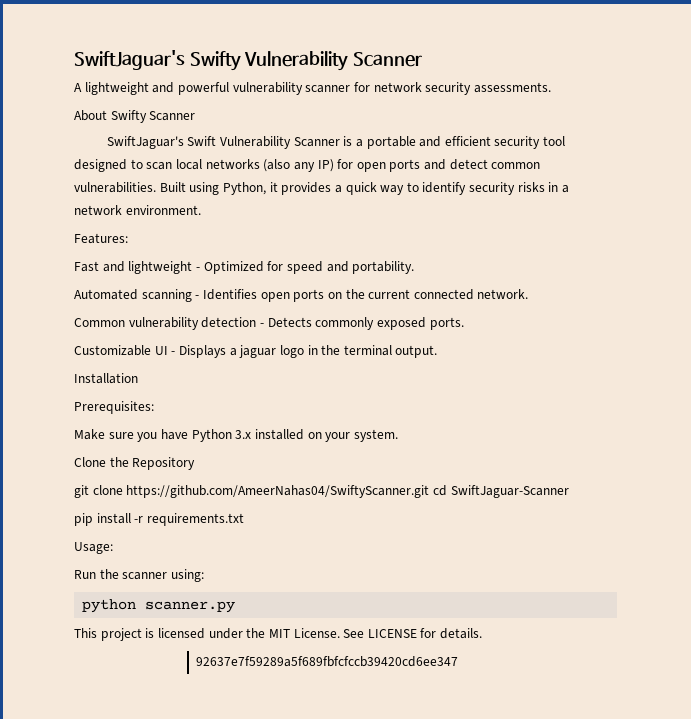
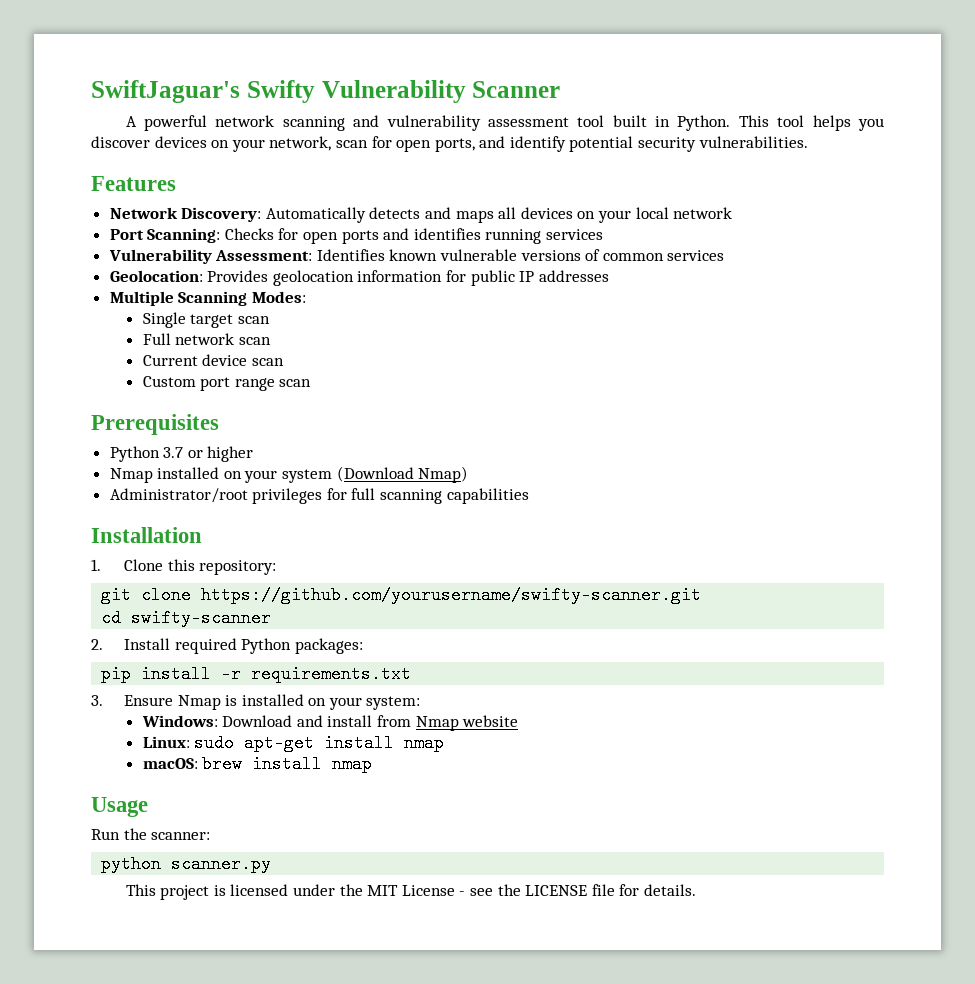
[84,82,551,95] [74,110,196,123] [106,136,566,149] [74,159,541,172] [74,182,570,195] [74,205,201,215] [74,233,128,244] [74,261,415,274] [74,289,529,302] [74,317,464,330] [74,345,438,358] [74,373,138,384] [74,401,154,414] [74,429,398,442] [74,457,196,470] [74,485,569,498] [74,513,244,526] [74,542,113,554] lightweight and powerful vulnerability scanner for network security assessments. // About Swifty Scanner // SwiftJaguar's Swift Vulnerability Scanner is a portable and efficient security tool designed to scan local networks (also any IP) for open ports and detect common vulnerabilities. Built using Python, it provides a quick way to identify security risks in a network environment. // Features: // Fast and lightweight - Optimized for speed and portability. // Automated scanning - Identifies open ports on the current connected network. // Common vulnerability detection - Detects commonly exposed ports. // Customizable UI - Displays a jaguar logo in the terminal output. // Installation // Prerequisites: // Make sure you have Python 3.x installed on your system. // Clone the Repository // git clone https://github.com/AmeerNahas04/SwiftyScanner.git cd SwiftJaguar-Scanner // pip install -r requirements.txt // Usage: -> [144,115,884,131] [91,136,808,152] [91,176,176,191] [109,207,733,223] [109,228,604,244] [108,249,725,264] [109,270,609,286] [109,291,306,306] [142,312,270,328] [142,333,271,345] [142,354,284,366] [142,376,312,391] [91,414,219,435] [109,446,254,462] [109,466,469,483] [109,488,529,504] [91,527,202,543] [91,559,277,575] [101,586,702,604] [101,609,272,627] [91,638,363,654] [101,665,412,683] [91,694,421,710] [141,715,519,731] [142,734,445,752] [142,755,373,773] [91,797,148,817] powerful network scanning and vulnerability assessment tool built in Python. This tool helps you discover devices on your network, scan for open ports, and identify potential security vulnerabilities. // Features // Network Discovery: Automatically detects and maps all devices on your local network // Port Scanning: Checks for open ports and identifies running services // Vulnerability Assessment: Identifies known vulnerable versions of common services // Geolocation: Provides geolocation information for public IP addresses // Multiple Scanning Modes: // Single target scan // Full network scan // Current device scan // Custom port range scan // Prerequisites // Python 3.7 or higher // Nmap installed on your system (Download Nmap) // Administrator/root privileges for full scanning capabilities // Installation // 1. Clone this repository: // git clone https://github.com/yourusername/swifty-scanner.git // cd swifty-scanner // 2. Install required Python packages: // pip install -r requirements.txt // 3. Ensure Nmap is installed on your system: // Windows: Download and install from Nmap website // Linux: sudo apt-get install nmap // macOS: brew install nmap // Usage
[122,569,204,582] scanner using: -> [151,832,211,840] scanner:
[293,628,417,638] License. See LICENSE -> [401,884,615,896] License - see the LICENSE file
[196,656,459,667] // 92637e7f59289a5f689fbfcfccb39420cd6ee347 -> (696, 890) none

